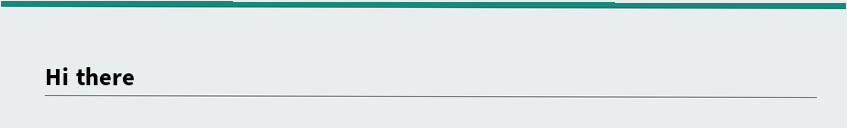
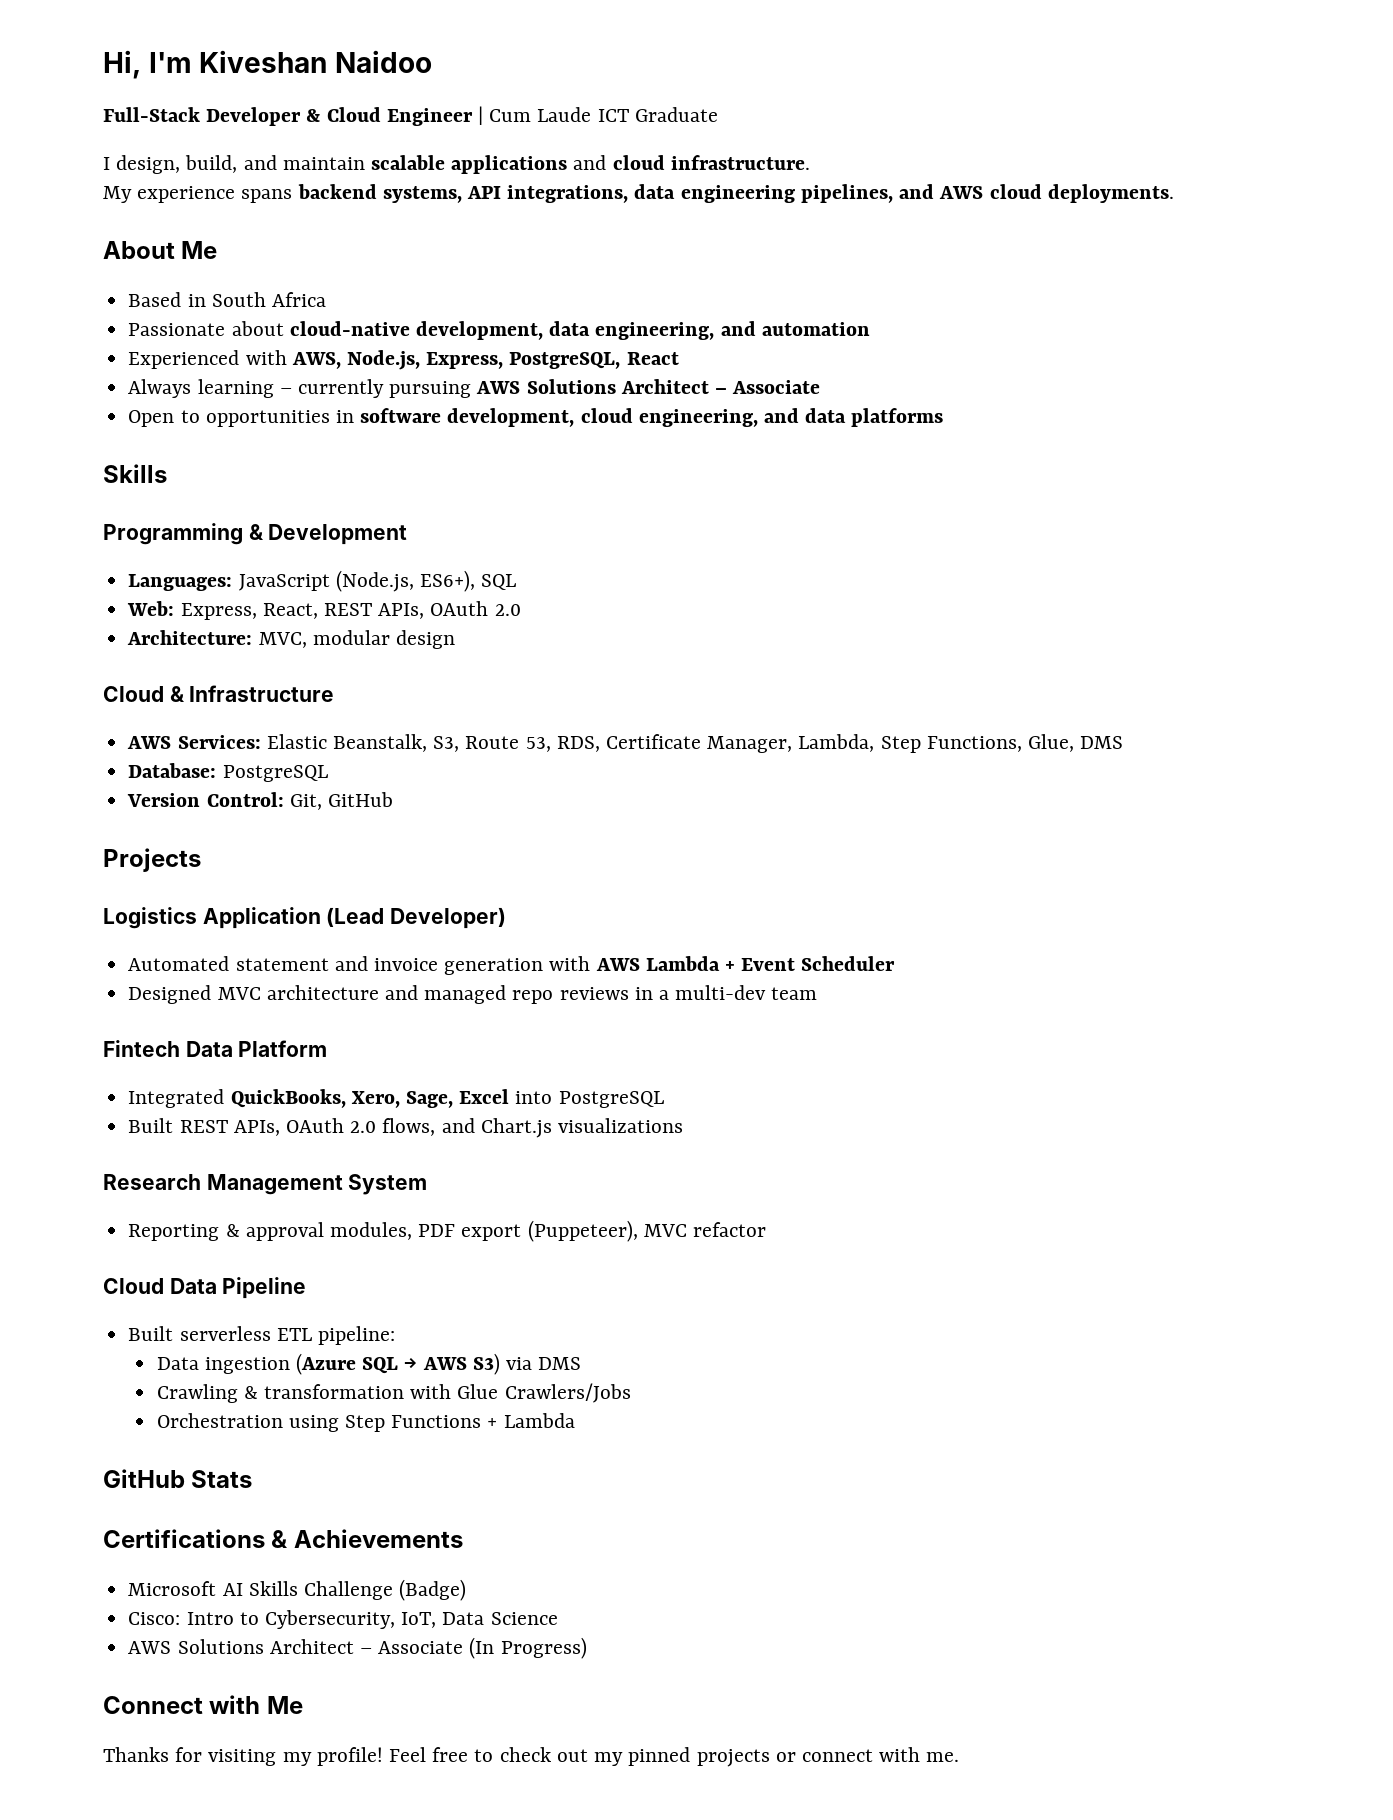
[44,67,135,86] Hi there -> [103,50,432,79] [103,106,718,126] [103,155,810,174] [103,184,1174,203] [103,241,218,259] [128,292,326,307] [128,321,870,340] [128,350,679,370] [128,379,821,398] [128,408,944,427] [103,464,167,483] [103,523,408,545] [128,570,517,592] [127,601,521,620] [127,630,455,649] [103,685,335,702] [127,734,1124,753] [128,763,328,782] [127,792,393,810] [103,848,201,872] [103,907,507,929] [128,956,896,975] [128,985,818,1004] [103,1040,328,1057] [128,1089,664,1108] [128,1118,683,1138] [103,1174,428,1195] [128,1220,766,1242] [103,1277,307,1299] [128,1326,395,1345] [156,1353,582,1375] [156,1383,631,1403] [156,1413,575,1432] [103,1469,253,1488] [103,1529,463,1548] [128,1579,467,1601] [128,1610,558,1629] [128,1637,587,1659] [103,1695,303,1714] [103,1747,960,1767] Hi, I'm Kiveshan Naidoo // Full-Stack Developer & Cloud Engineer | Cum Laude ICT Graduate // I design, build, and maintain scalable applications and cloud infrastructure. // My experience spans backend systems, API integrations, data engineering pipelines, and AWS cloud deployments. // About Me // Based in South Africa // Passionate about cloud-native development, data engineering, and automation // Experienced with AWS, Node.js, Express, PostgreSQL, React // Always learning – currently pursuing AWS Solutions Architect – Associate // Open to opportunities in software development, cloud engineering, and data platforms // Skills // Programming & Development // Languages: JavaScript (Node.js, ES6+), SQL // Web: Express, React, REST APIs, OAuth 2.0 // Architecture: MVC, modular design // Cloud & Infrastructure // AWS Services: Elastic Beanstalk, S3, Route 53, RDS, Certificate Manager, Lambda, Step Functions, Glue, DMS // Database: PostgreSQL // Version Control: Git, GitHub // Projects // Logistics Application (Lead Developer) // Automated statement and invoice generation with AWS Lambda + Event Scheduler // Designed MVC architecture and managed repo reviews in a multi-dev team // Fintech Data Platform // Integrated QuickBooks, Xero, Sage, Excel into PostgreSQL // Built REST APIs, OAuth 2.0 flows, and Chart.js visualizations // Research Management System // Reporting & approval modules, PDF export (Puppeteer), MVC refactor // Cloud Data Pipeline // Built serverless ETL pipeline: // Data ingestion (Azure SQL → AWS S3) via DMS // Crawling & transformation with Glue Crawlers/Jobs // Orchestration using Step Functions + Lambda // GitHub Stats // Certifications & Achievements // Microsoft AI Skills Challenge (Badge) // Cisco: Intro to Cybersecurity, IoT, Data Science // AWS Solutions Architect – Associate (In Progress) // Connect with Me // Thanks for visiting my profile! Feel free to check out my pinned projects or connect with me.

